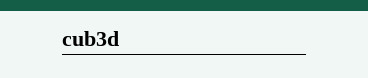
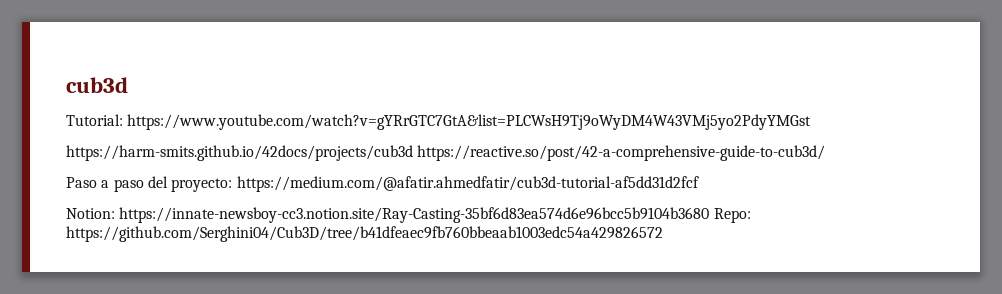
(119, 38) none -> [66,114,812,130] [66,145,826,161] [66,176,699,192] [66,207,751,223] [66,226,663,242] // Tutorial: https://www.youtube.com/watch?v=gYRrGTC7GtA&list=PLCWsH9Tj9oWyDM4W43VMj5yo2PdyYMGst // https://harm-smits.github.io/42docs/projects/cub3d https://reactive.so/post/42-a-comprehensive-guide-to-cub3d/ // Paso a paso del proyecto: https://medium.com/@afatir.ahmedfatir/cub3d-tutorial-af5dd31d2fcf // Notion: https://innate-newsboy-cc3.notion.site/Ray-Casting-35bf6d83ea574d6e96bcc5b9104b3680 Repo: https://github.com/Serghini04/Cub3D/tree/b41dfeaec9fb760bbeaab1003edc54a429826572

